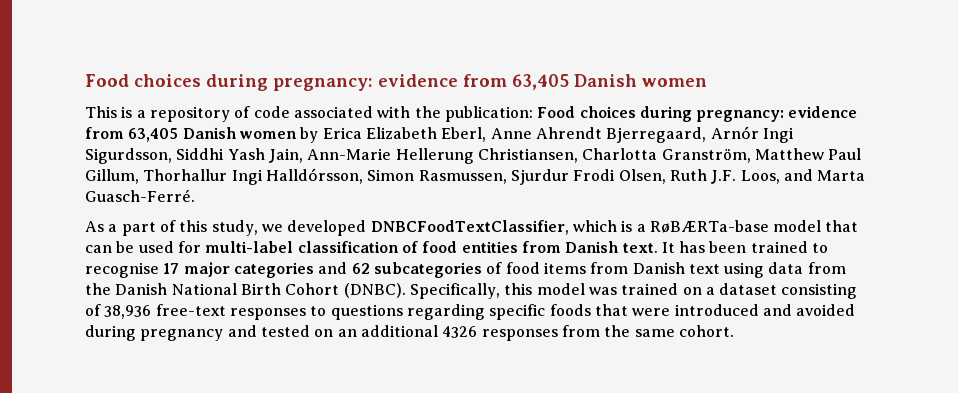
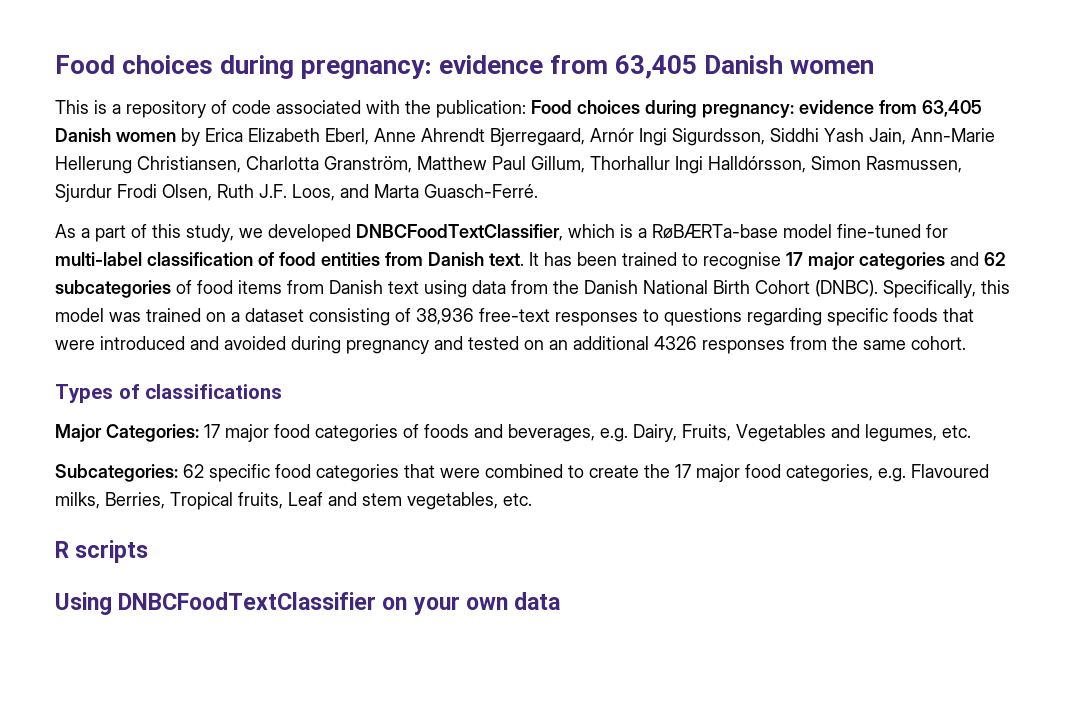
[825,220,859,232] [85,241,174,253] that can be used -> [837,224,921,238] fine-tuned
(734, 331) none -> [55,384,283,403] [55,424,971,442] [55,464,989,482] [55,492,532,510] [55,540,149,563] [55,592,561,615] // Types of classifications // Major Categories: 17 major food categories of foods and beverages, e.g. Dairy, Fruits, Vegetables and legumes, etc. // Subcategories: 62 specific food categories that were combined to create the 17 major food categories, e.g. Flavoured milks, Berries, Tropical fruits, Leaf and stem vegetables, etc. // R scripts // Using DNBCFoodTextClassifier on your own data

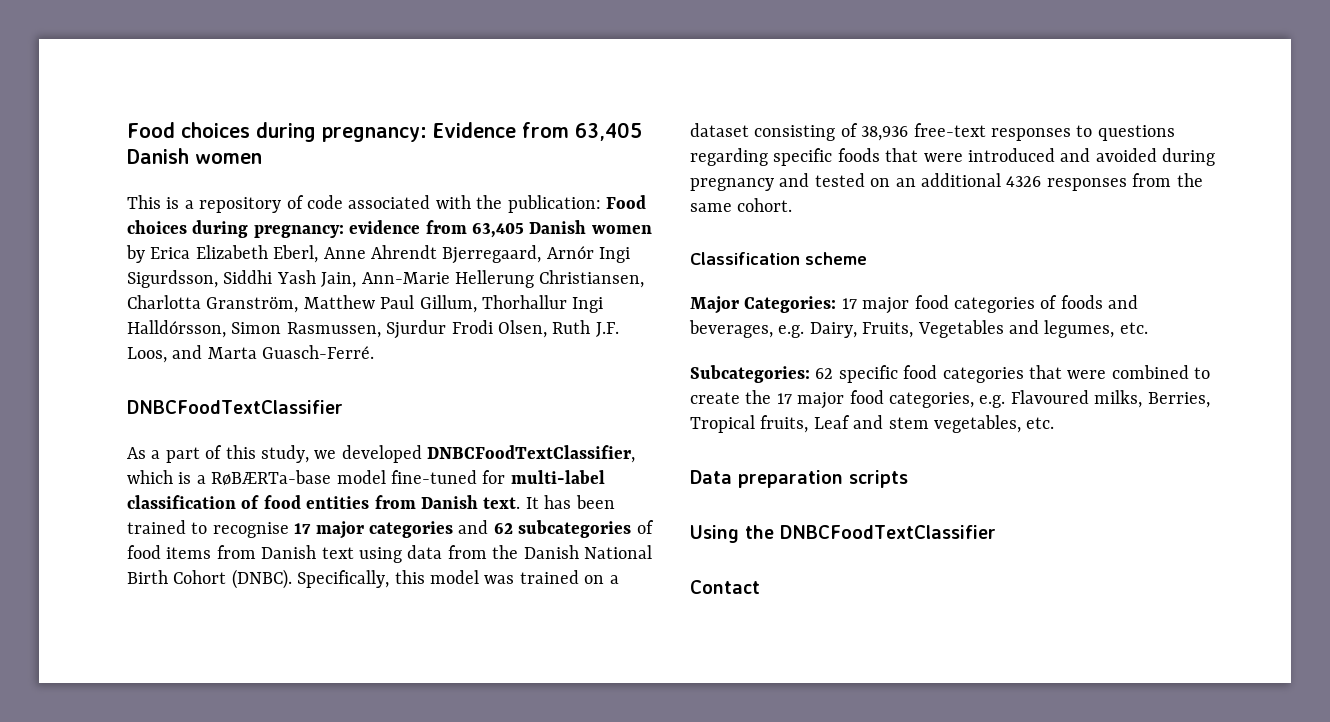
[55,55,544,79] Food choices during pregnancy: evidence -> [127,122,516,142] Food choices during pregnancy: Evidence
(538, 191) none -> [127,400,343,414] // DNBCFoodTextClassifier
[55,384,283,403] Types of classifications -> [690,252,867,265] Classification scheme
[55,541,69,558] R -> [690,470,843,488] Data preparation
[118,592,561,615] DNBCFoodTextClassifier on your own data -> [745,525,996,539] [690,580,760,594] the DNBCFoodTextClassifier // Contact

